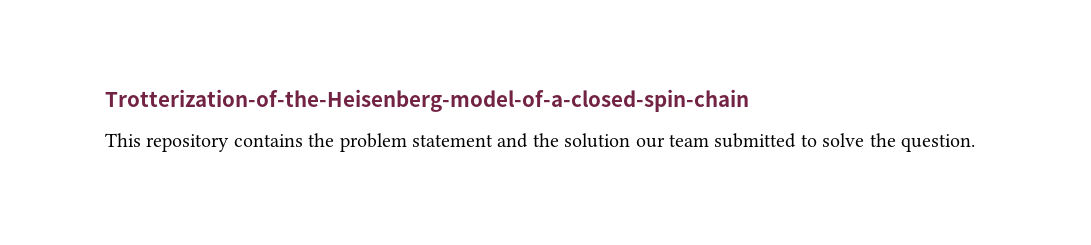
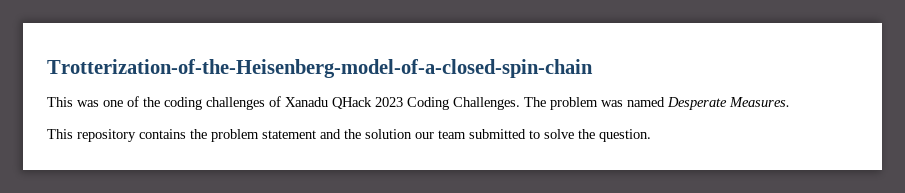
(749, 100) none -> [47,96,790,110] // This was one of the coding challenges of Xanadu QHack 2023 Coding Challenges. The problem was named Desperate Measures.

